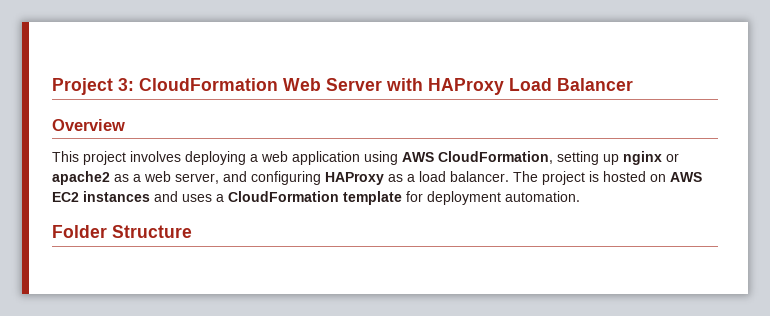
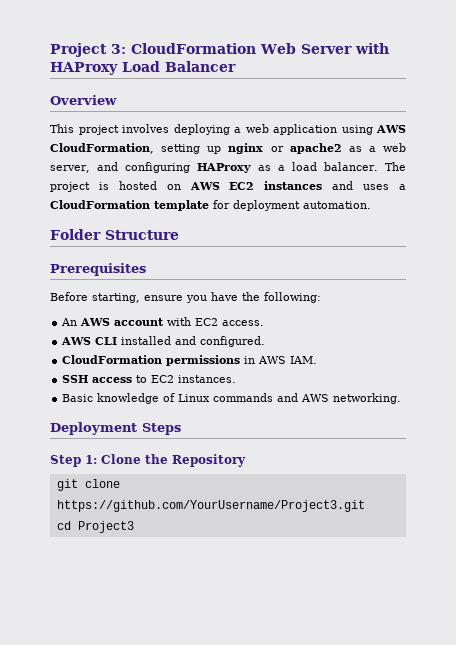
(192, 231) none -> [50,263,146,276] [50,292,321,303] [61,317,265,326] [61,336,266,347] [62,355,318,366] [62,375,237,383] [62,393,402,404] [50,422,181,435] [50,454,246,467] [56,479,120,491] [56,500,365,512] [56,521,134,533] // Prerequisites // Before starting, ensure you have the following: // An AWS account with EC2 access. // AWS CLI installed and configured. // CloudFormation permissions in AWS IAM. // SSH access to EC2 instances. // Basic knowledge of Linux commands and AWS networking. // Deployment Steps // Step 1: Clone the Repository // git clone https://github.com/YourUsername/Project3.git // cd Project3

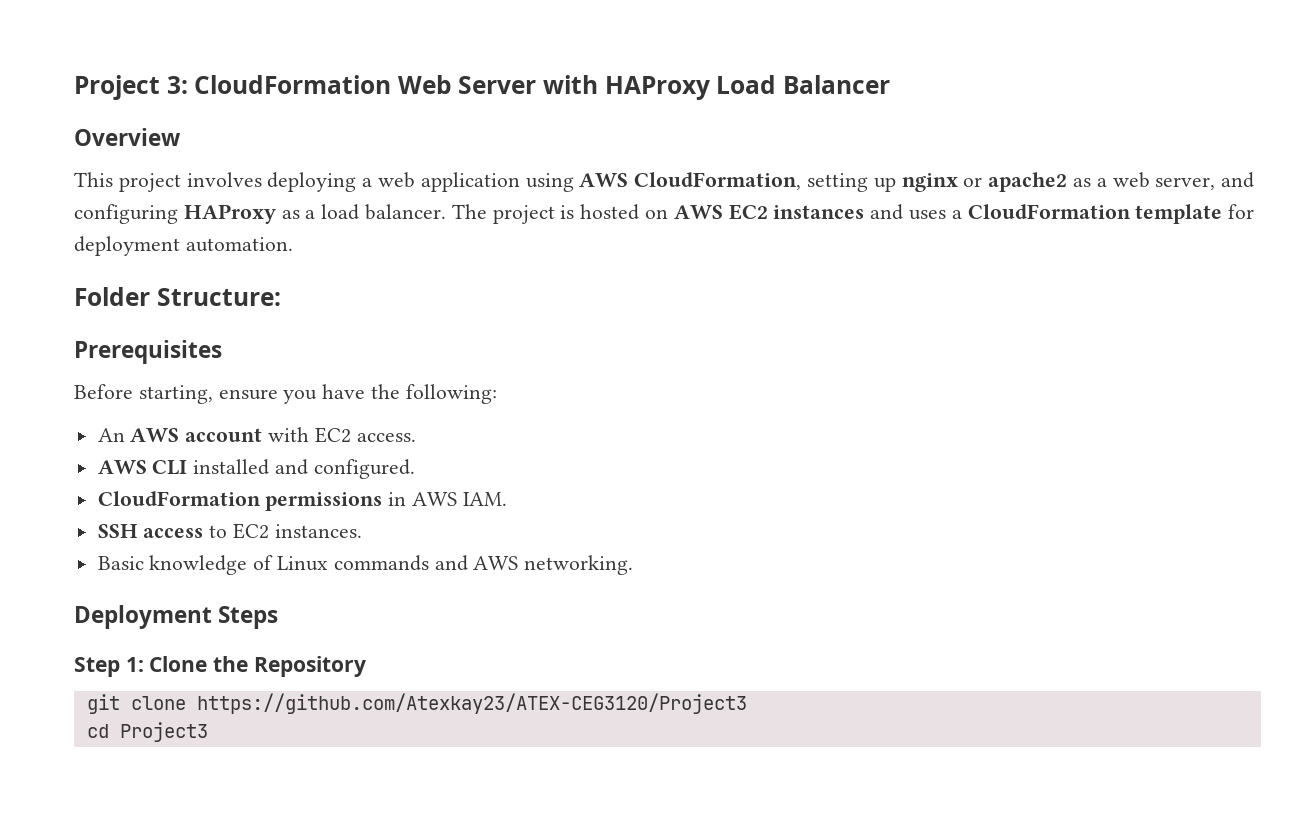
[105,230,179,240] Structure -> [156,288,281,306] Structure:
[56,500,365,512] https://github.com/YourUsername/Project3.git -> [196,693,747,714] https://github.com/Atexkay23/ATEX-CEG3120/Project3

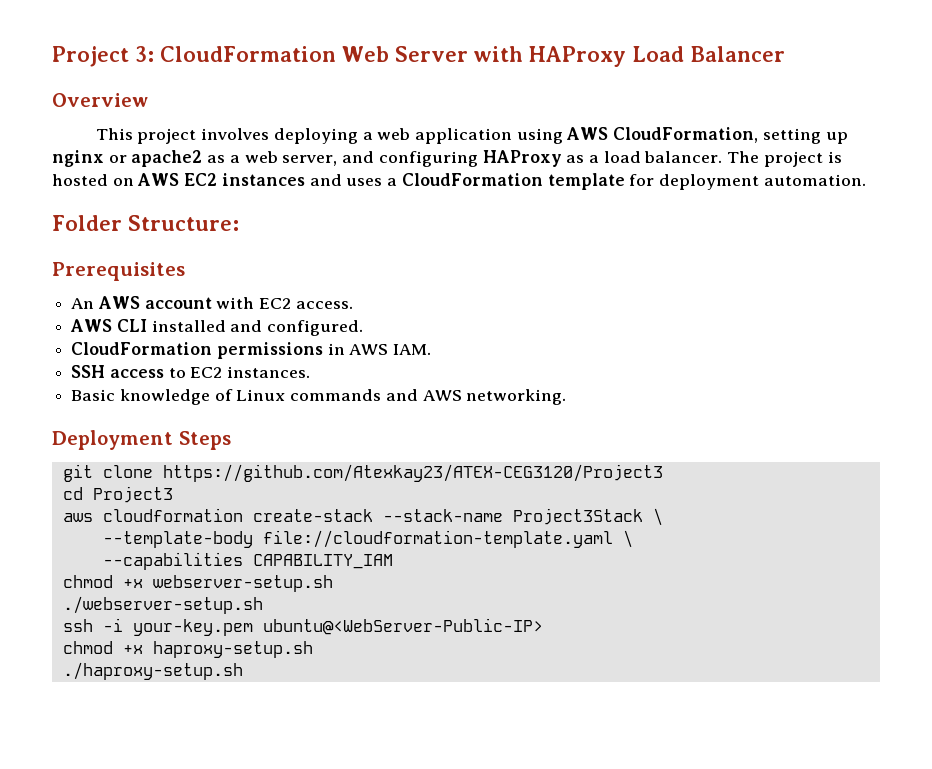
[74,384,497,404] // Before starting, ensure you have the following: -> (185, 271) none
[74,656,366,677] // Step 1: Clone the Repository -> (231, 440) none
(208, 732) none -> [62,508,663,526] [102,530,633,548] [102,552,393,570] [62,575,333,592] [62,596,263,614] [62,618,543,636] [62,641,313,658] [62,662,243,680] // aws cloudformation create-stack --stack-name Project3Stack \ // --template-body file://cloudformation-template.yaml \ // --capabilities CAPABILITY_IAM // chmod +x webserver-setup.sh // ./webserver-setup.sh // ssh -i your-key.pem ubuntu@<WebServer-Public-IP> // chmod +x haproxy-setup.sh // ./haproxy-setup.sh

